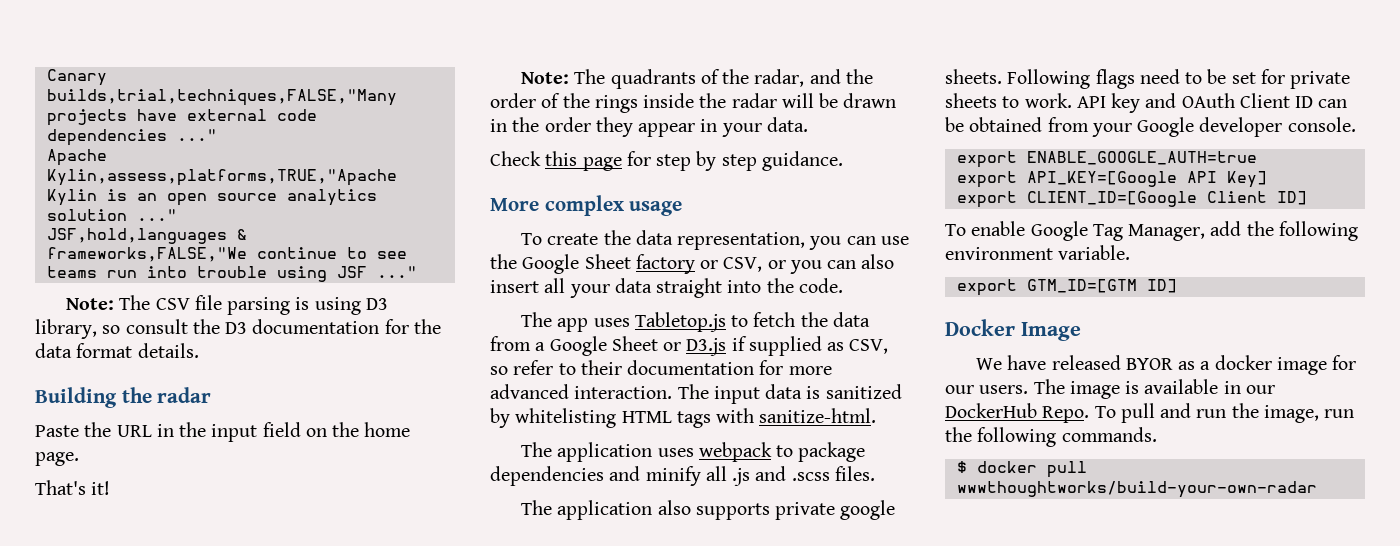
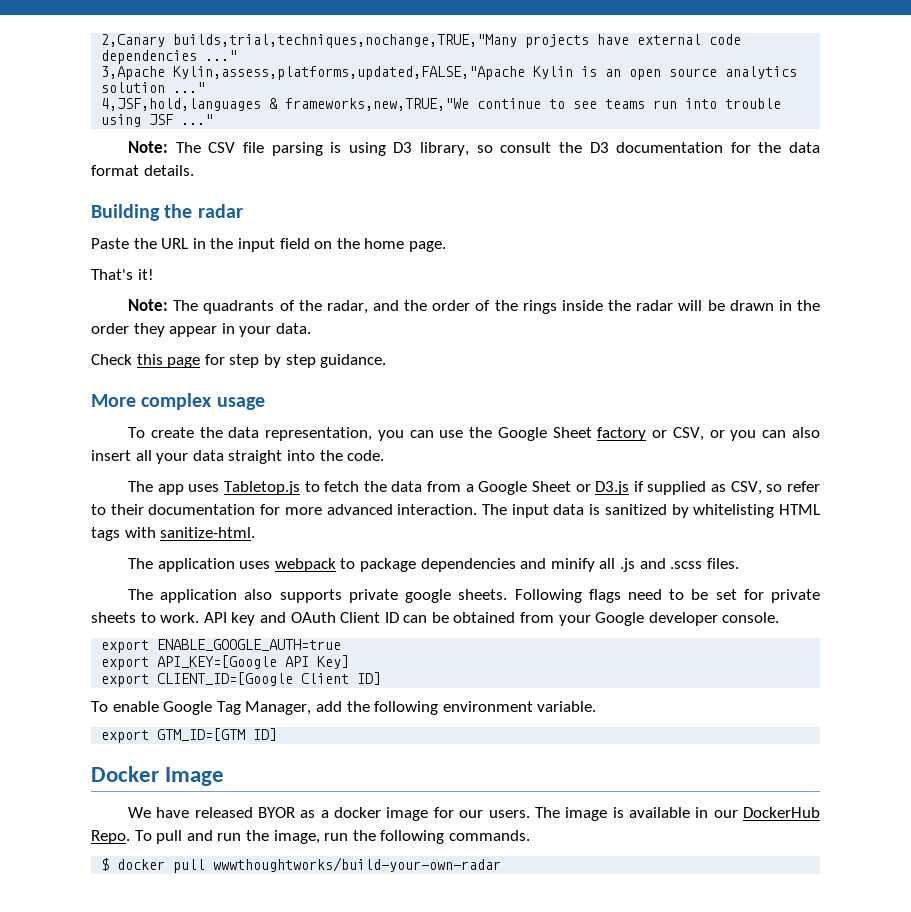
[46,69,107,86] [46,89,397,106] Canary builds,trial,techniques,FALSE,"Many -> [101,34,518,48] 2,Canary builds,trial,techniques,nochange,TRUE,"Many
[46,149,107,166] [46,169,397,186] Apache Kylin,assess,platforms,TRUE,"Apache -> [101,66,526,80] 3,Apache Kylin,assess,platforms,updated,FALSE,"Apache
[46,228,247,244] [46,247,247,262] JSF,hold,languages & frameworks,FALSE,"We -> [101,98,470,111] 4,JSF,hold,languages & frameworks,new,TRUE,"We

